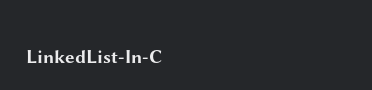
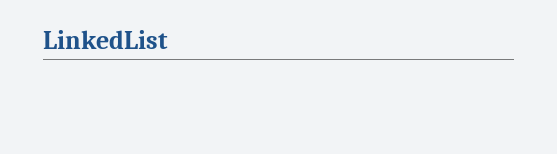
[26,50,162,64] LinkedList-In-C -> [43,30,168,49] LinkedList

